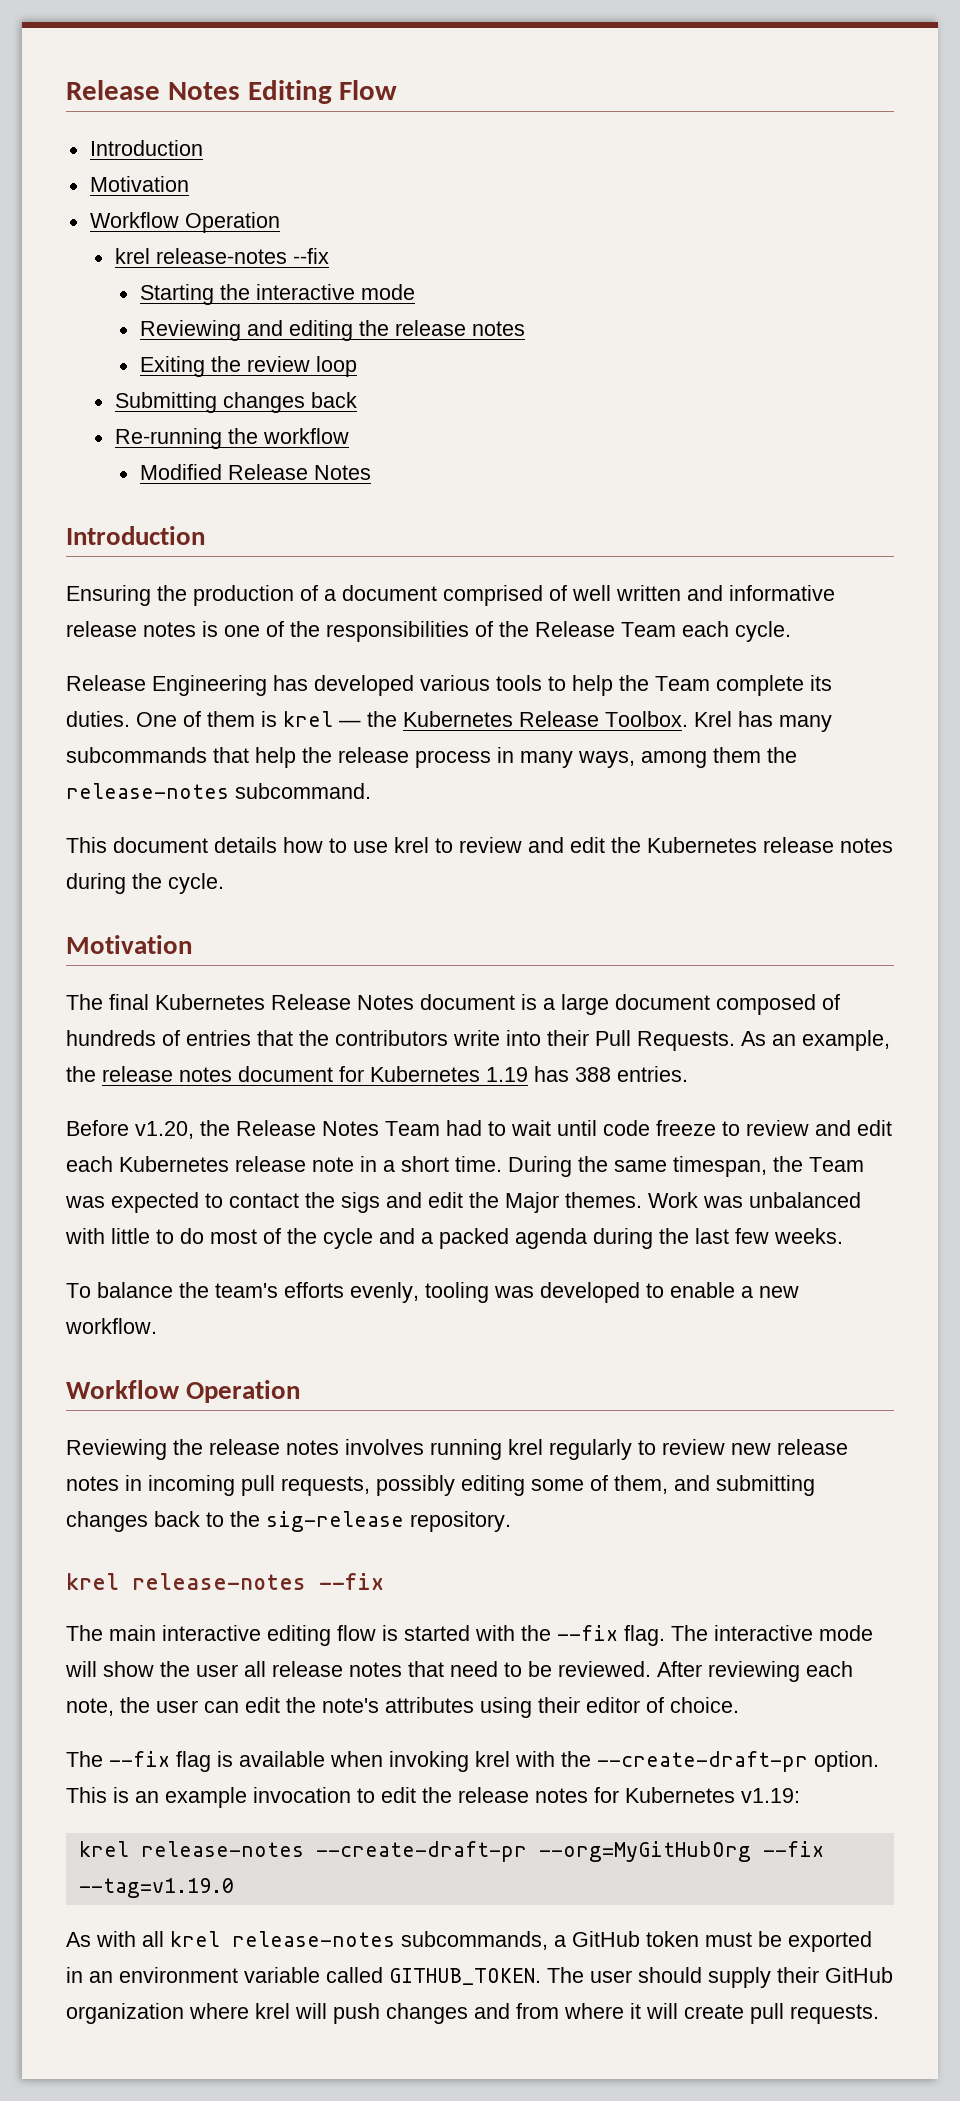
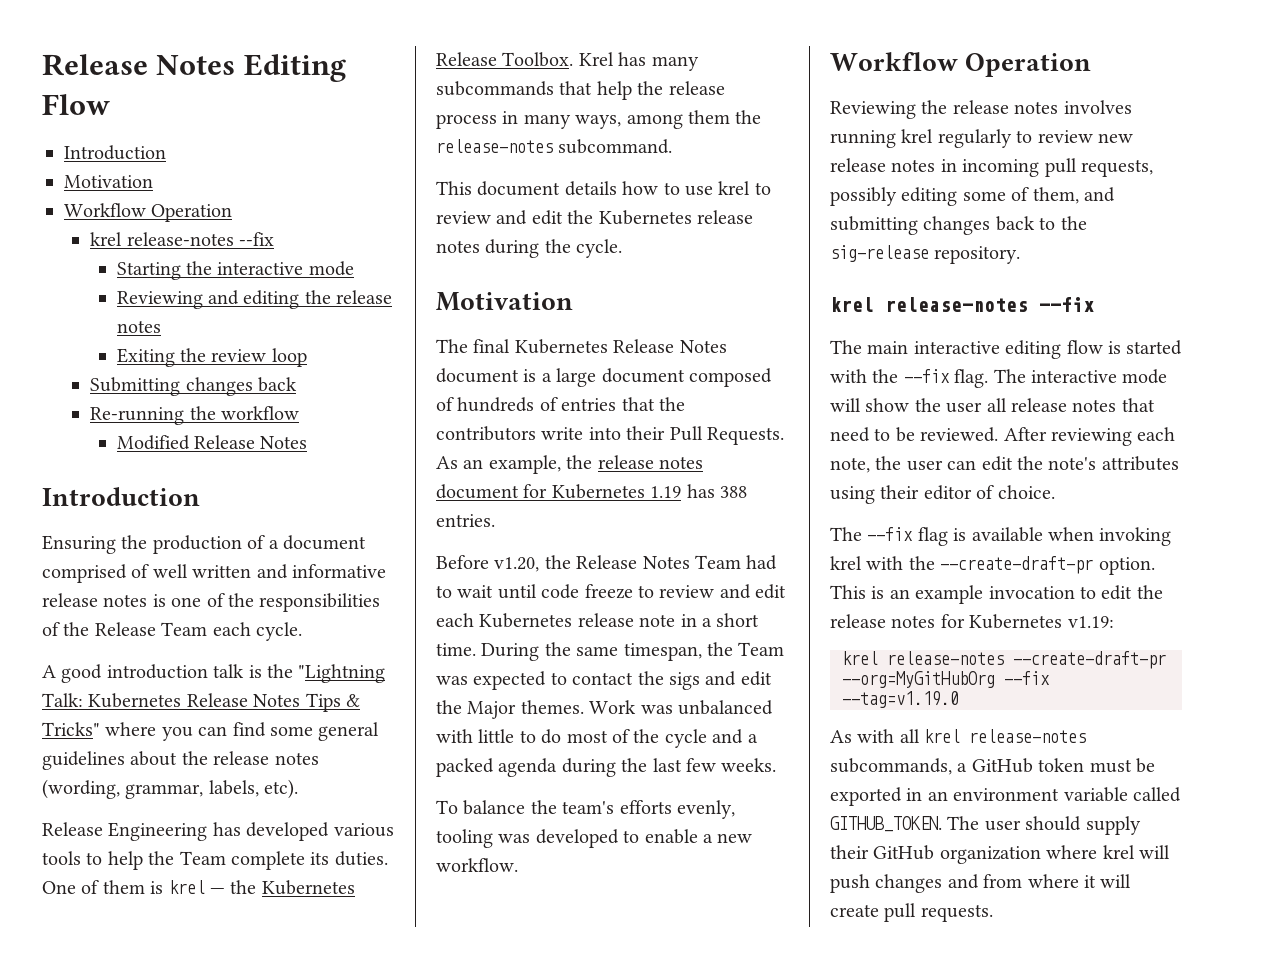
(791, 631) none -> [42,664,386,683] [42,693,360,712] [42,722,380,741] [42,751,319,770] [42,779,299,799] // A good introduction talk is the "Lightning Talk: Kubernetes Release Notes Tips & Tricks" where you can find some general guidelines about the release notes (wording, grammar, labels, etc).

